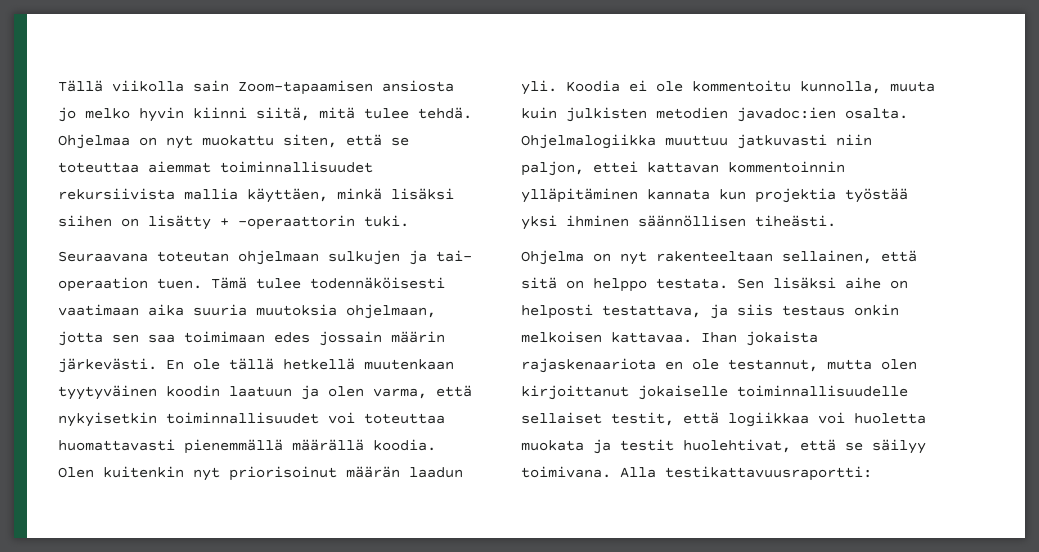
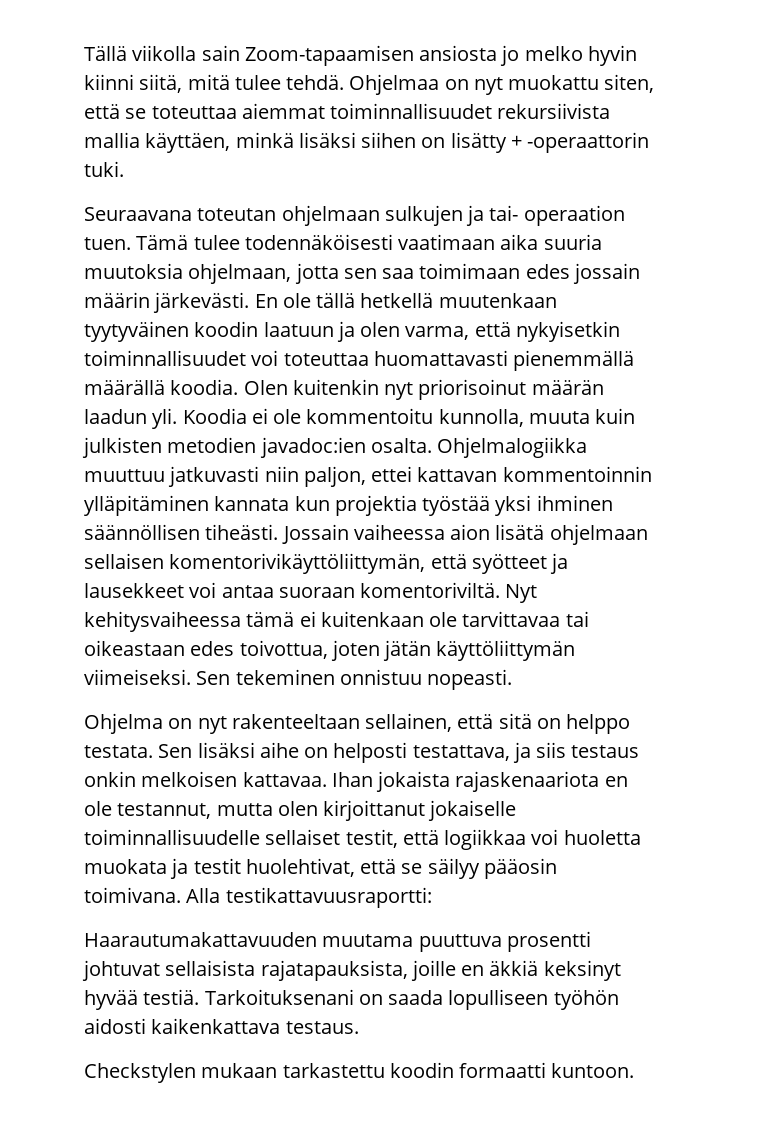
(836, 221) none -> [281,524,648,545] [84,553,569,574] [84,582,538,603] [84,611,589,632] [84,640,576,661] [84,669,513,690] Jossain vaiheessa aion lisätä ohjelmaan sellaisen komentorivikäyttöliittymän, että syötteet ja lausekkeet voi antaa suoraan komentoriviltä. Nyt kehitysvaiheessa tämä ei kuitenkaan ole tarvittavaa tai oikeastaan edes toivottua, joten jätän käyttöliittymän viimeiseksi. Sen tekeminen onnistuu nopeasti.
(926, 446) none -> [483,858,557,879] pääosin
(872, 473) none -> [84,931,591,952] [82,960,621,981] [84,989,619,1010] [84,1018,359,1034] [84,1062,635,1083] // Haarautumakattavuuden muutama puuttuva prosentti johtuvat sellaisista rajatapauksista, joille en äkkiä keksinyt hyvää testiä. Tarkoituksenani on saada lopulliseen työhön aidosti kaikenkattava testaus. // Checkstylen mukaan tarkastettu koodin formaatti kuntoon.

